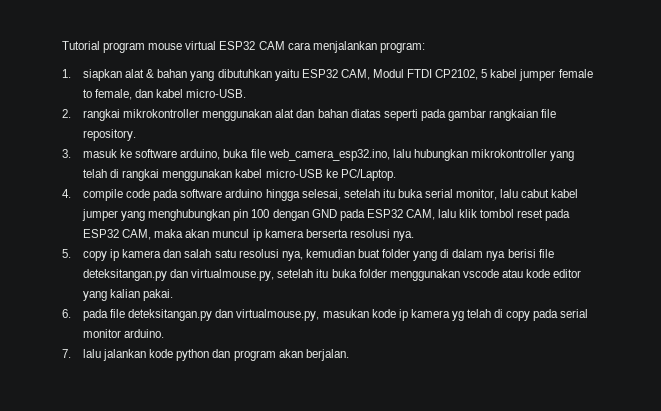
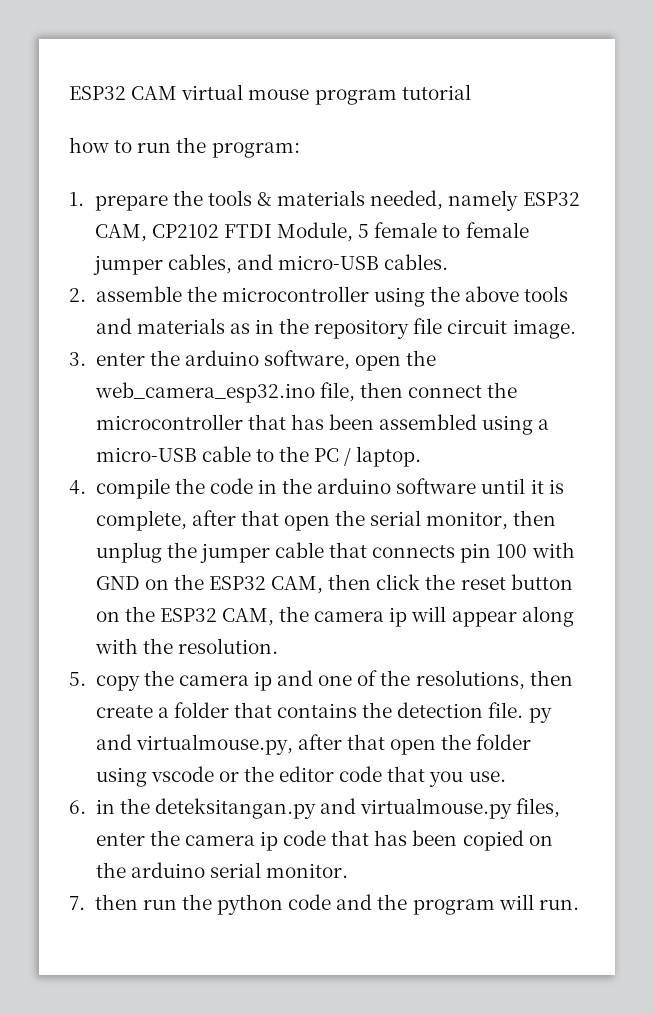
[62,41,425,53] [62,69,593,81] [83,89,247,100] [62,109,557,121] [83,129,137,141] [62,149,575,161] [83,169,396,181] [62,189,579,201] [82,209,571,221] [83,229,414,241] [62,249,554,261] [83,269,582,281] [83,289,174,301] [62,309,589,321] [83,329,165,338] [62,349,349,361] Tutorial program mouse virtual ESP32 CAM cara menjalankan program: // 1. siapkan alat & bahan yang dibutuhkan yaitu ESP32 CAM, Modul FTDI CP2102, 5 kabel jumper female to female, dan kabel micro-USB. // 2. rangkai mikrokontroller menggunakan alat dan bahan diatas seperti pada gambar rangkaian file repository. // 3. masuk ke software arduino, buka file web_camera_esp32.ino, lalu hubungkan mikrokontroller yang telah di rangkai menggunakan kabel micro-USB ke PC/Laptop. // 4. compile code pada software arduino hingga selesai, setelah itu buka serial monitor, lalu cabut kabel jumper yang menghubungkan pin 100 dengan GND pada ESP32 CAM, lalu klik tombol reset pada ESP32 CAM, maka akan muncul ip kamera berserta resolusi nya. // 5. copy ip kamera dan salah satu resolusi nya, kemudian buat folder yang di dalam nya berisi file deteksitangan.py dan virtualmouse.py, setelah itu buka folder menggunakan vscode atau kode editor yang kalian pakai. // 6. pada file deteksitangan.py dan virtualmouse.py, masukan kode ip kamera yg telah di copy pada serial monitor arduino. // 7. lalu jalankan kode python dan program akan berjalan. -> [69,84,471,105] [69,137,300,158] [69,190,580,211] [94,222,529,242] [92,254,449,275] [69,286,569,307] [95,318,576,339] [69,350,437,371] [94,382,518,403] [95,414,550,435] [95,446,422,467] [69,478,564,499] [95,510,557,531] [95,542,575,563] [95,574,573,594] [95,606,574,627] [94,638,278,654] [69,670,573,691] [95,702,552,723] [95,734,532,755] [95,766,506,787] [69,798,561,819] [95,830,553,851] [95,862,348,878] [69,894,579,915] ESP32 CAM virtual mouse program tutorial // how to run the program: // 1. prepare the tools & materials needed, namely ESP32 CAM, CP2102 FTDI Module, 5 female to female jumper cables, and micro-USB cables. // 2. assemble the microcontroller using the above tools and materials as in the repository file circuit image. // 3. enter the arduino software, open the web_camera_esp32.ino file, then connect the microcontroller that has been assembled using a micro-USB cable to the PC / laptop. // 4. compile the code in the arduino software until it is complete, after that open the serial monitor, then unplug the jumper cable that connects pin 100 with GND on the ESP32 CAM, then click the reset button on the ESP32 CAM, the camera ip will appear along with the resolution. // 5. copy the camera ip and one of the resolutions, then create a folder that contains the detection file. py and virtualmouse.py, after that open the folder using vscode or the editor code that you use. // 6. in the deteksitangan.py and virtualmouse.py files, enter the camera ip code that has been copied on the arduino serial monitor. // 7. then run the python code and the program will run.

